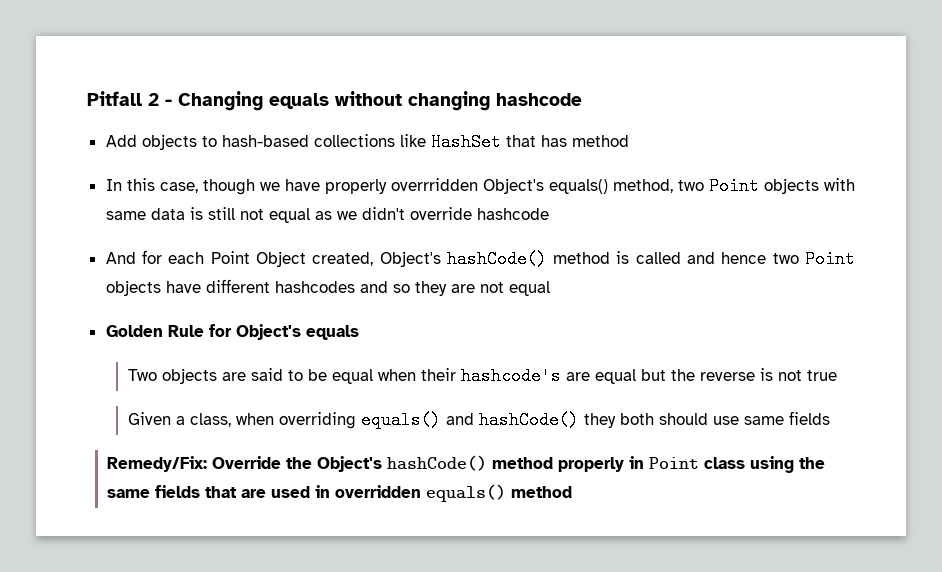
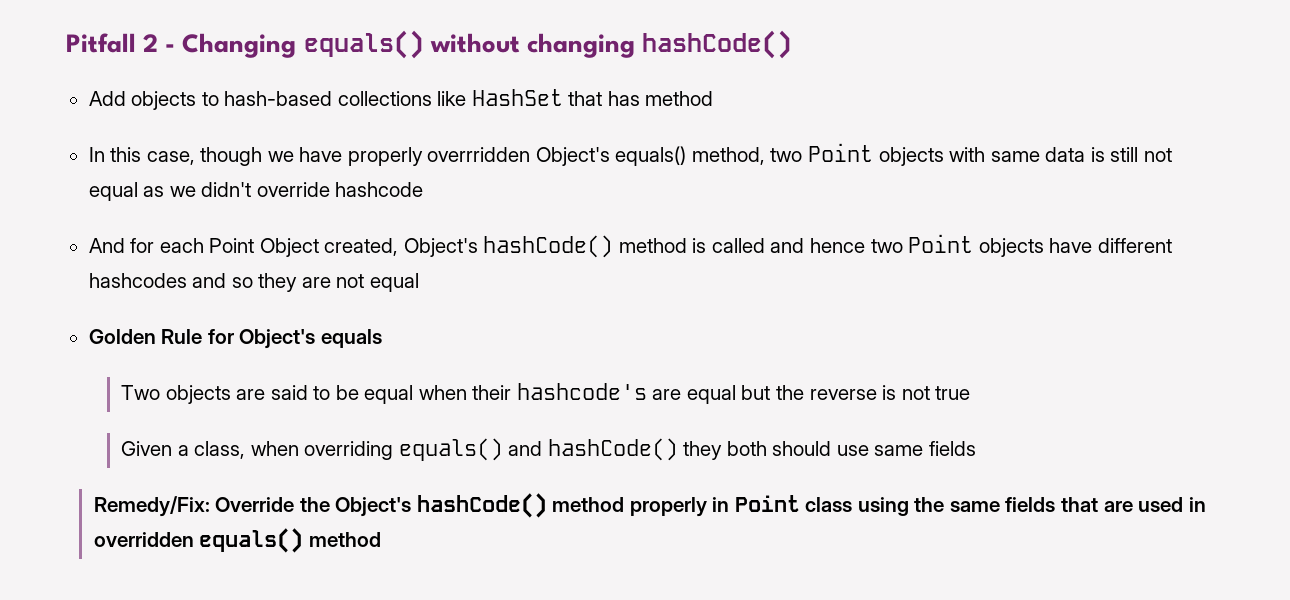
[269,93,329,109] equals -> [303,30,424,59] equals()
[496,93,582,106] hashcode -> [642,30,793,59] hashCode()

